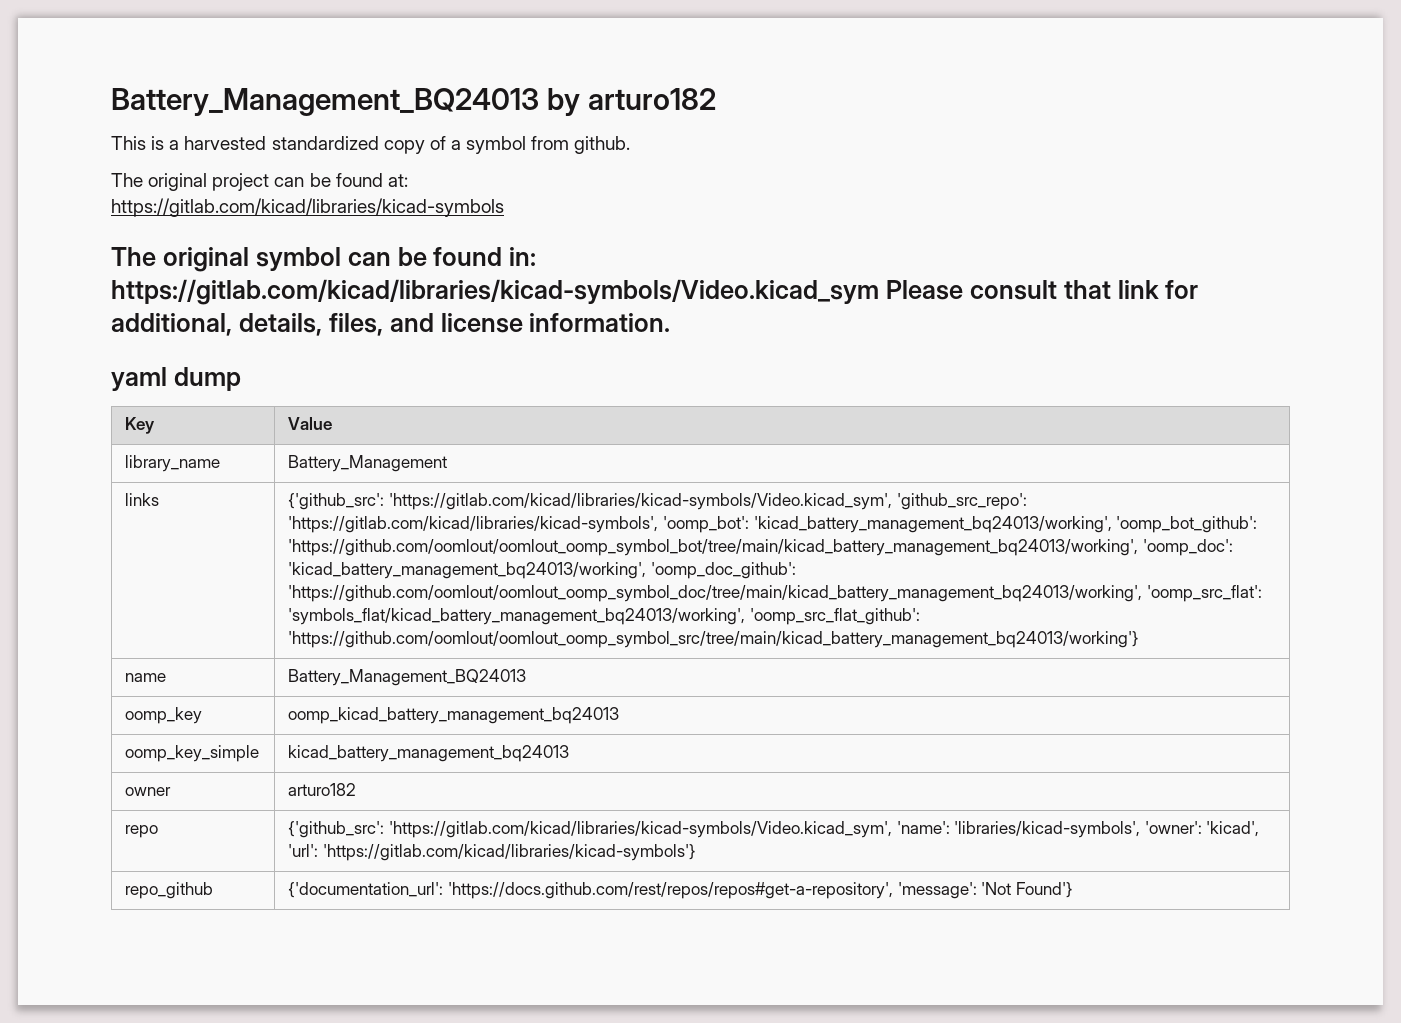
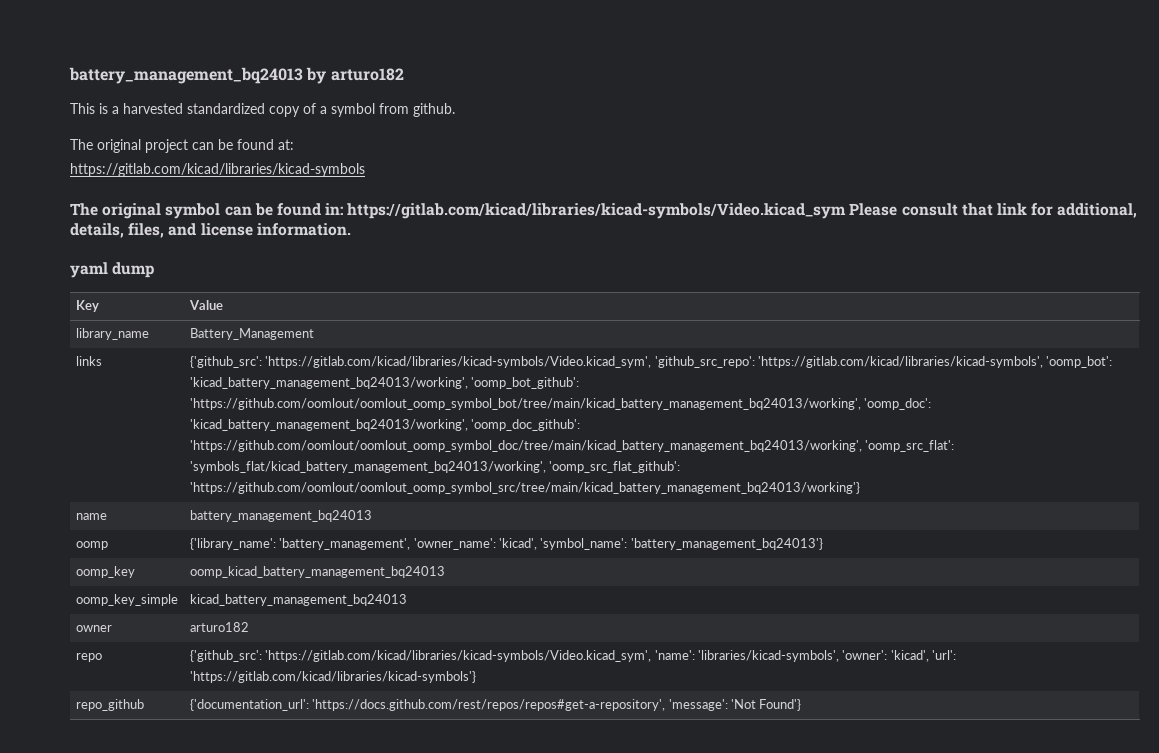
[111,88,539,116] Battery_Management_BQ24013 -> [69,67,303,84] battery_management_bq24013
[288,669,527,686] Battery_Management_BQ24013 -> [189,510,372,522] [75,541,108,550] [189,538,823,550] battery_management_bq24013 // oomp | {'library_name': 'battery_management', 'owner_name': 'kicad', 'symbol_name': 'battery_management_bq24013'}

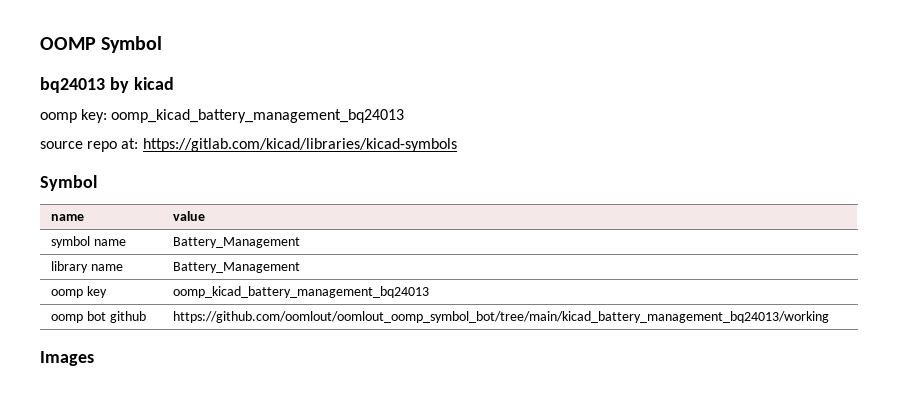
[69,67,404,84] [70,103,455,117] [70,139,274,153] battery_management_bq24013 by arturo182 // This is a harvested standardized copy of a symbol from github. // The original project can be found -> [40,36,163,53] [40,77,174,93] [40,109,405,123] [40,141,118,152] OOMP Symbol // bq24013 by kicad // oomp key: oomp_kicad_battery_management_bq24013 // source repo
(294, 144) // -> (139, 143) none
[70,203,1138,219] [70,223,351,238] [70,262,155,278] [75,300,99,312] [188,300,223,310] [75,328,149,340] [189,328,314,340] [75,356,102,366] [189,356,1113,368] [189,377,580,389] [189,398,932,410] [189,419,581,431] [189,440,955,452] [189,461,681,473] [189,482,860,494] [75,513,107,520] [189,510,372,522] [75,541,108,550] [189,538,823,550] [75,566,135,578] [189,566,445,578] [75,594,178,606] [189,594,407,606] [75,625,112,632] [189,622,249,632] [75,653,102,662] [189,650,957,662] [189,671,476,683] [75,699,144,711] [189,699,802,711] The original symbol can be found in: https://gitlab.com/kicad/libraries/kicad-symbols/Video.kicad_sym Please consult that link for additional, details, files, and license information. // yaml dump // Key | Value // library_name | Battery_Management // links | {'github_src': 'https://gitlab.com/kicad/libraries/kicad-symbols/Video.kicad_sym', 'github_src_repo': 'https://gitlab.com/kicad/libraries/kicad-symbols', 'oomp_bot': 'kicad_battery_management_bq24013/working', 'oomp_bot_github': 'https://github.com/oomlout/oomlout_oomp_symbol_bot/tree/main/kicad_battery_management_bq24013/working', 'oomp_doc': 'kicad_battery_management_bq24013/working', 'oomp_doc_github': 'https://github.com/oomlout/oomlout_oomp_symbol_doc/tree/main/kicad_battery_management_bq24013/working', 'oomp_src_flat': 'symbols_flat/kicad_battery_management_bq24013/working', 'oomp_src_flat_github': 'https://github.com/oomlout/oomlout_oomp_symbol_src/tree/main/kicad_battery_management_bq24013/working'} // name | battery_management_bq24013 // oomp | {'library_name': 'battery_management', 'owner_name': 'kicad', 'symbol_name': 'battery_management_bq24013'} // oomp_key | oomp_kicad_battery_management_bq24013 // oomp_key_simple | kicad_battery_management_bq24013 // owner | arturo182 // repo | {'github_src': 'https://gitlab.com/kicad/libraries/kicad-symbols/Video.kicad_sym', 'name': 'libraries/kicad-symbols', 'owner': 'kicad', 'url': 'https://gitlab.com/kicad/libraries/kicad-symbols'} // repo_github | {'documentation_url': 'https://docs.github.com/rest/repos/repos#get-a-repository', 'message': 'Not Found'} -> [40,175,97,191] [51,214,85,221] [173,211,206,221] [51,236,126,248] [173,237,301,248] [51,261,123,273] [173,262,301,273] [51,286,107,298] [173,286,430,298] [51,311,146,323] [173,311,830,323] [40,351,94,366] Symbol // name | value // symbol name | Battery_Management // library name | Battery_Management // oomp key | oomp_kicad_battery_management_bq24013 // oomp bot github | https://github.com/oomlout/oomlout_oomp_symbol_bot/tree/main/kicad_battery_management_bq24013/working // Images

